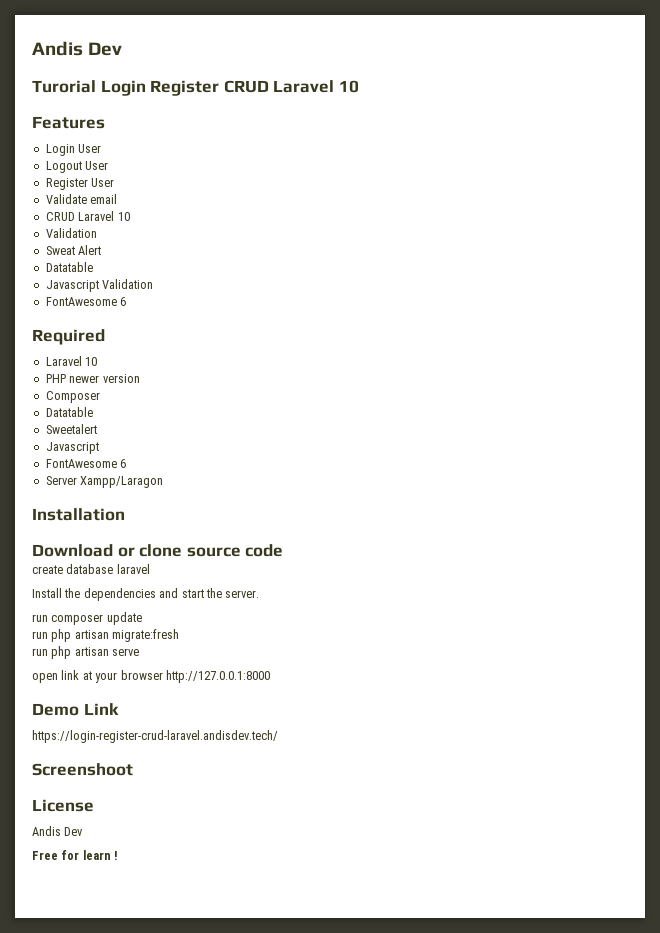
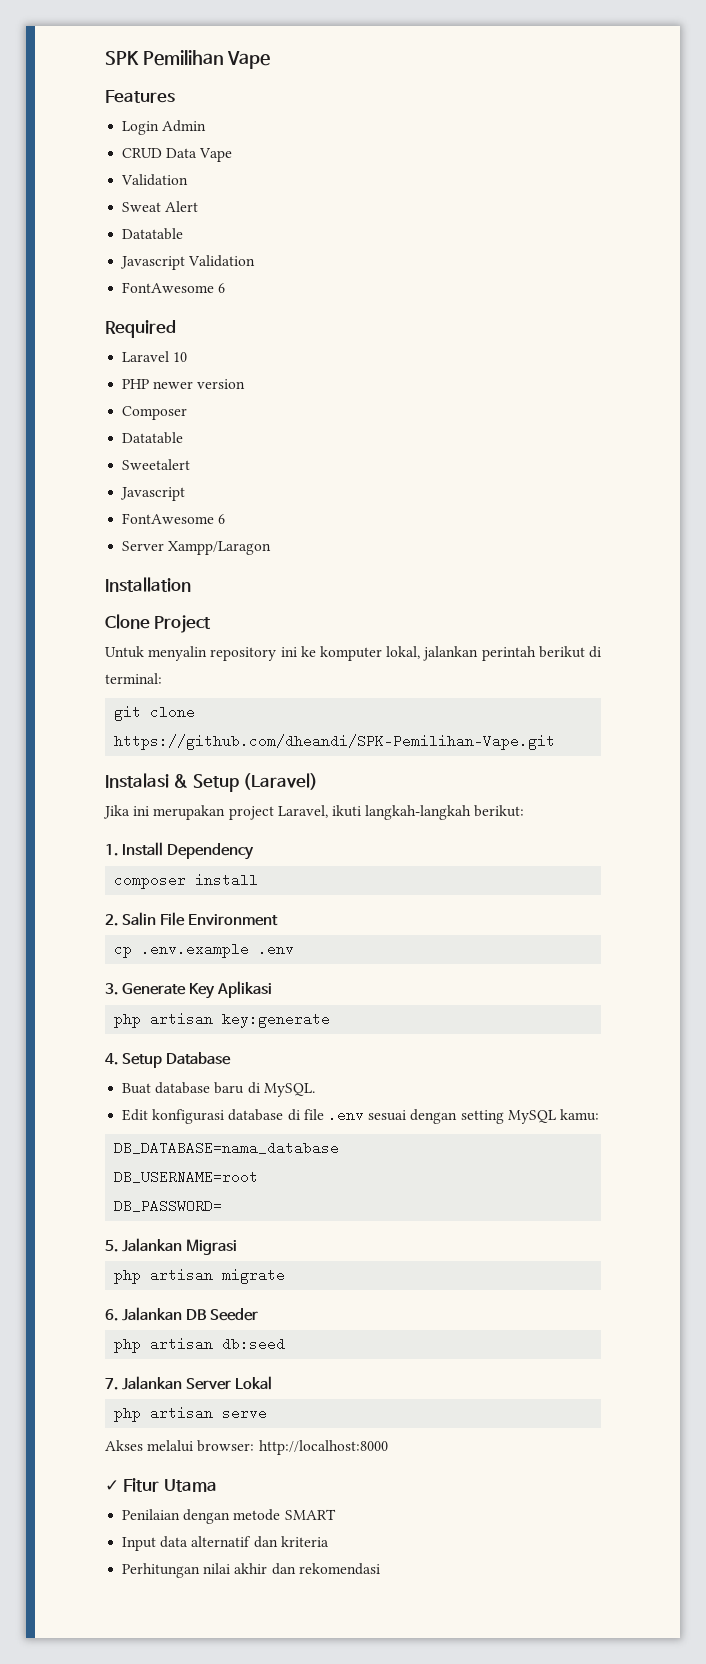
[32,41,123,56] [32,80,359,96] [32,116,105,129] [45,144,102,156] [45,161,109,173] [45,178,115,190] [45,194,118,204] [45,211,130,221] Andis Dev // Turorial Login Register CRUD Laravel 10 // Features // Login User // Logout User // Register User // Validate email // CRUD Laravel 10 -> [105,50,271,69] [105,90,175,103] [122,120,207,135] [122,148,233,162] SPK Pemilihan Vape // Features // Login Admin // CRUD Data Vape
[32,544,284,557] [32,564,150,574] [32,588,260,601] [32,612,142,625] [32,629,180,642] [32,646,140,659] [32,670,270,683] [32,703,119,716] [32,730,278,743] [32,763,133,776] [32,799,94,812] [32,826,84,836] [32,850,119,860] Download or clone source code // create database laravel // Install the dependencies and start the server. // run composer update // run php artisan migrate:fresh // run php artisan serve // open link at your browser http://127.0.0.1:8000 // Demo Link // https://login-register-crud-laravel.andisdev.tech/ // Screenshoot // License // Andis Dev // Free for learn ! -> [105,614,212,633] [105,646,601,661] [105,673,162,684] [114,705,196,721] [114,734,556,750] [105,773,319,792] [103,805,525,820] [105,842,255,860] [114,873,259,889] [105,912,279,926] [114,942,295,958] [105,981,273,999] [114,1012,331,1028] [105,1052,232,1068] [122,1082,315,1097] [122,1108,599,1124] [114,1141,340,1155] [114,1170,259,1184] [114,1199,223,1213] [105,1238,238,1255] [114,1268,286,1284] [105,1307,259,1321] [114,1337,286,1353] [105,1376,273,1390] [114,1406,268,1422] [105,1440,388,1455] [105,1478,217,1492] [122,1509,336,1524] [122,1536,329,1551] [122,1563,380,1578] Clone Project // Untuk menyalin repository ini ke komputer lokal, jalankan perintah berikut di terminal: // git clone https://github.com/dheandi/SPK-Pemilihan-Vape.git // Instalasi & Setup (Laravel) // Jika ini merupakan project Laravel, ikuti langkah-langkah berikut: // 1. Install Dependency // composer install // 2. Salin File Environment // cp .env.example .env // 3. Generate Key Aplikasi // php artisan key:generate // 4. Setup Database // Buat database baru di MySQL. // Edit konfigurasi database di file .env sesuai dengan setting MySQL kamu: // DB_DATABASE=nama_database // DB_USERNAME=root // DB_PASSWORD= // 5. Jalankan Migrasi // php artisan migrate // 6. Jalankan DB Seeder // php artisan db:seed // 7. Jalankan Server Lokal // php artisan serve // Akses melalui browser: http://localhost:8000 // ✓ Fitur Utama // Penilaian dengan metode SMART // Input data alternatif dan kriteria // Perhitungan nilai akhir dan rekomendasi

